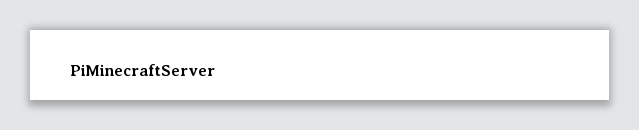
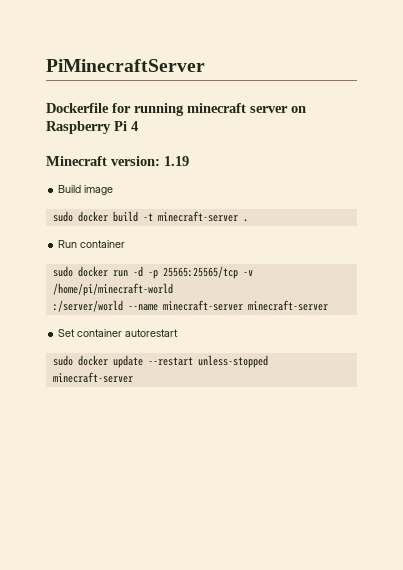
(215, 70) none -> [46,103,306,116] [46,121,138,134] [46,156,189,166] [58,185,114,195] [52,211,248,222] [58,240,126,248] [52,266,253,279] [52,283,173,296] [52,300,328,312] [58,329,179,337] [52,355,268,368] [52,372,133,383] // Dockerfile for running minecraft server on Raspberry Pi 4 // Minecraft version: 1.19 // Build image // sudo docker build -t minecraft-server . // Run container // sudo docker run -d -p 25565:25565/tcp -v /home/pi/minecraft-world // :/server/world --name minecraft-server minecraft-server // Set container autorestart // sudo docker update --restart unless-stopped minecraft-server

